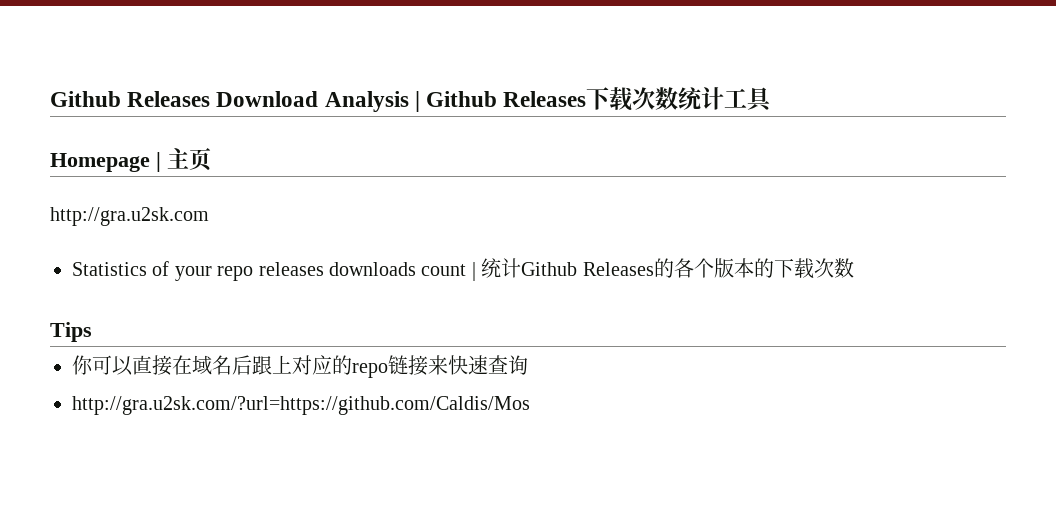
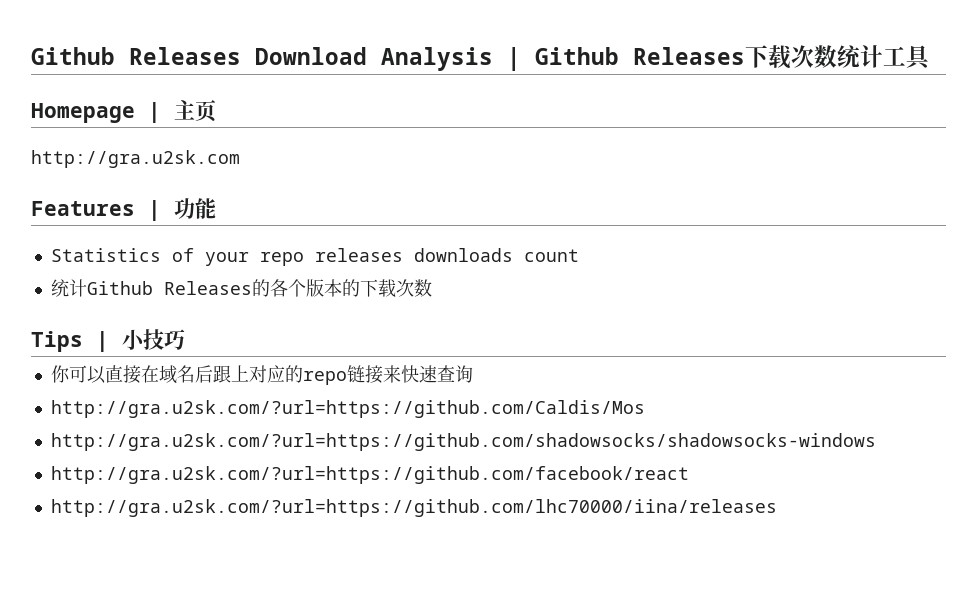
(209, 216) none -> [31,198,216,221] // Features | 功能
[471,262,476,281] | -> (579, 255) //
(92, 332) none -> [96,329,185,352] | 小技巧
(530, 405) none -> [50,433,876,451] [50,466,689,484] [50,499,777,517] // http://gra.u2sk.com/?url=https://github.com/shadowsocks/shadowsocks-windows // http://gra.u2sk.com/?url=https://github.com/facebook/react // http://gra.u2sk.com/?url=https://github.com/lhc70000/iina/releases

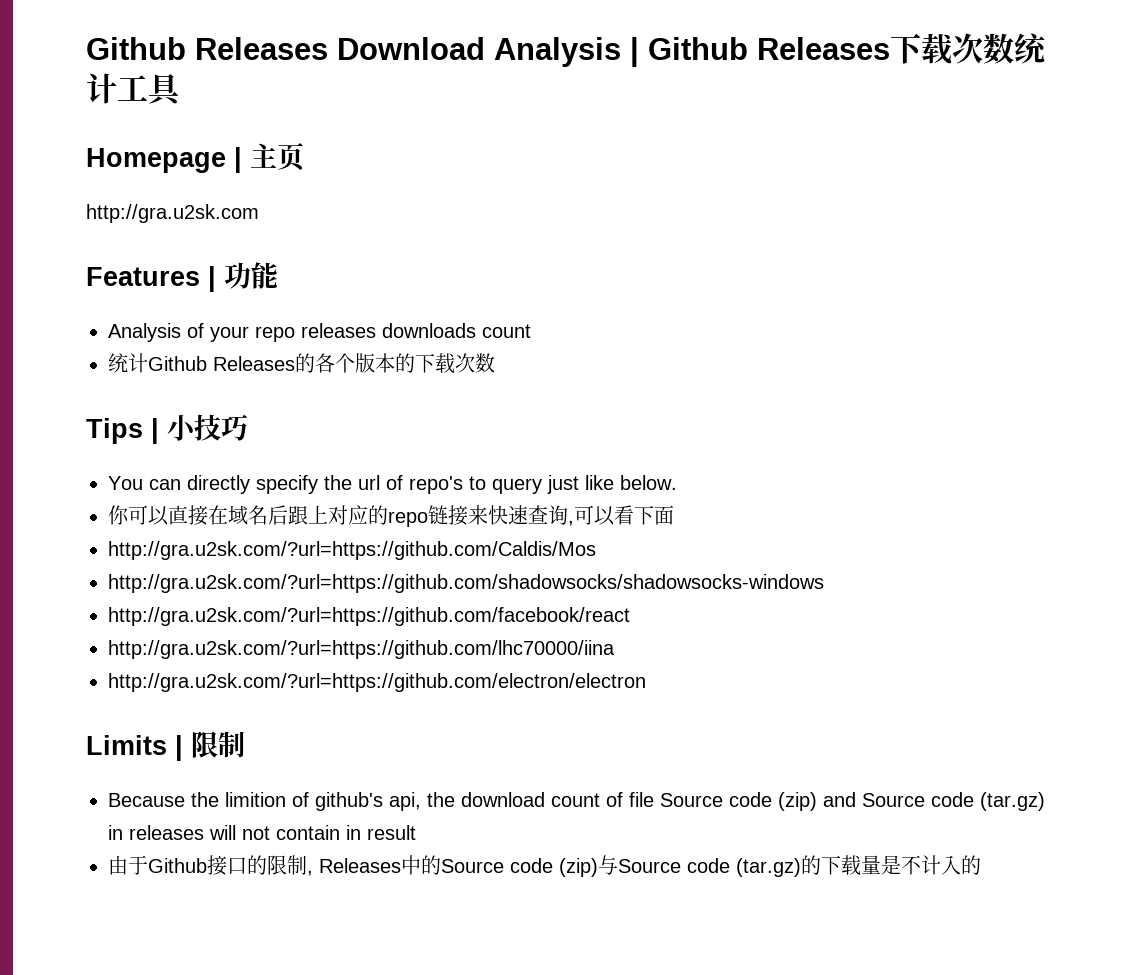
[50,248,161,262] Statistics -> [108,323,181,342] Analysis
(185, 339) none -> [108,475,677,494] // You can directly specify the url of repo's to query just like below.
(473, 374) none -> [568,505,674,526] ,可以看下面
[50,499,777,517] http://gra.u2sk.com/?url=https://github.com/lhc70000/iina/releases -> [108,640,615,659] [108,673,646,692] [86,731,245,761] [108,792,1045,811] [108,825,416,840] [108,855,981,877] http://gra.u2sk.com/?url=https://github.com/lhc70000/iina // http://gra.u2sk.com/?url=https://github.com/electron/electron // Limits | 限制 // Because the limition of github's api, the download count of file Source code (zip) and Source code (tar.gz) in releases will not contain in result // 由于Github接口的限制, Releases中的Source code (zip)与Source code (tar.gz)的下载量是不计入的

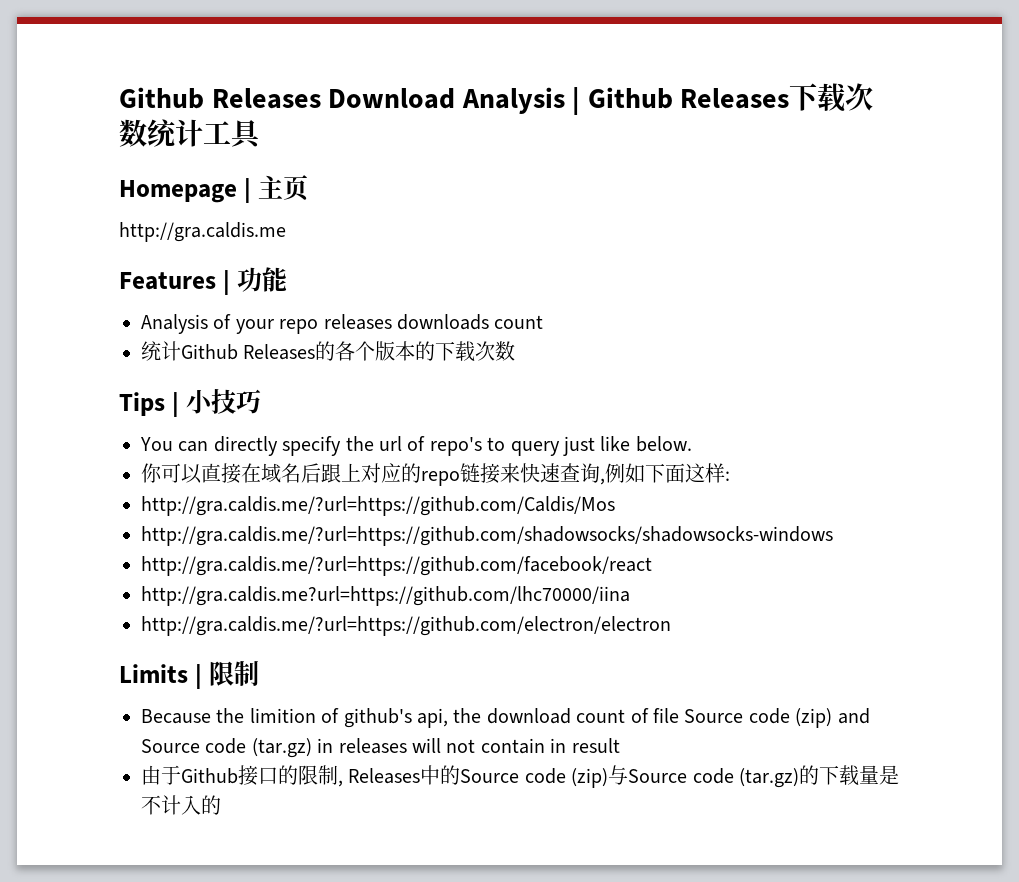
[86,204,259,223] http://gra.u2sk.com -> [119,222,286,242] http://gra.caldis.me
[574,505,634,526] 可以看 -> [605,463,645,483] 例如
[108,541,596,560] [108,574,824,593] [108,607,630,626] [108,640,615,659] [108,673,646,692] // http://gra.u2sk.com/?url=https://github.com/Caldis/Mos // http://gra.u2sk.com/?url=https://github.com/shadowsocks/shadowsocks-windows // http://gra.u2sk.com/?url=https://github.com/facebook/react // http://gra.u2sk.com/?url=https://github.com/lhc70000/iina // http://gra.u2sk.com/?url=https://github.com/electron/electron -> [685,463,730,483] [141,496,615,516] [141,526,833,546] [141,556,652,576] [141,586,630,606] [141,616,671,636] 这样: // http://gra.caldis.me/?url=https://github.com/Caldis/Mos // http://gra.caldis.me/?url=https://github.com/shadowsocks/shadowsocks-windows // http://gra.caldis.me/?url=https://github.com/facebook/react // http://gra.caldis.me?url=https://github.com/lhc70000/iina // http://gra.caldis.me/?url=https://github.com/electron/electron

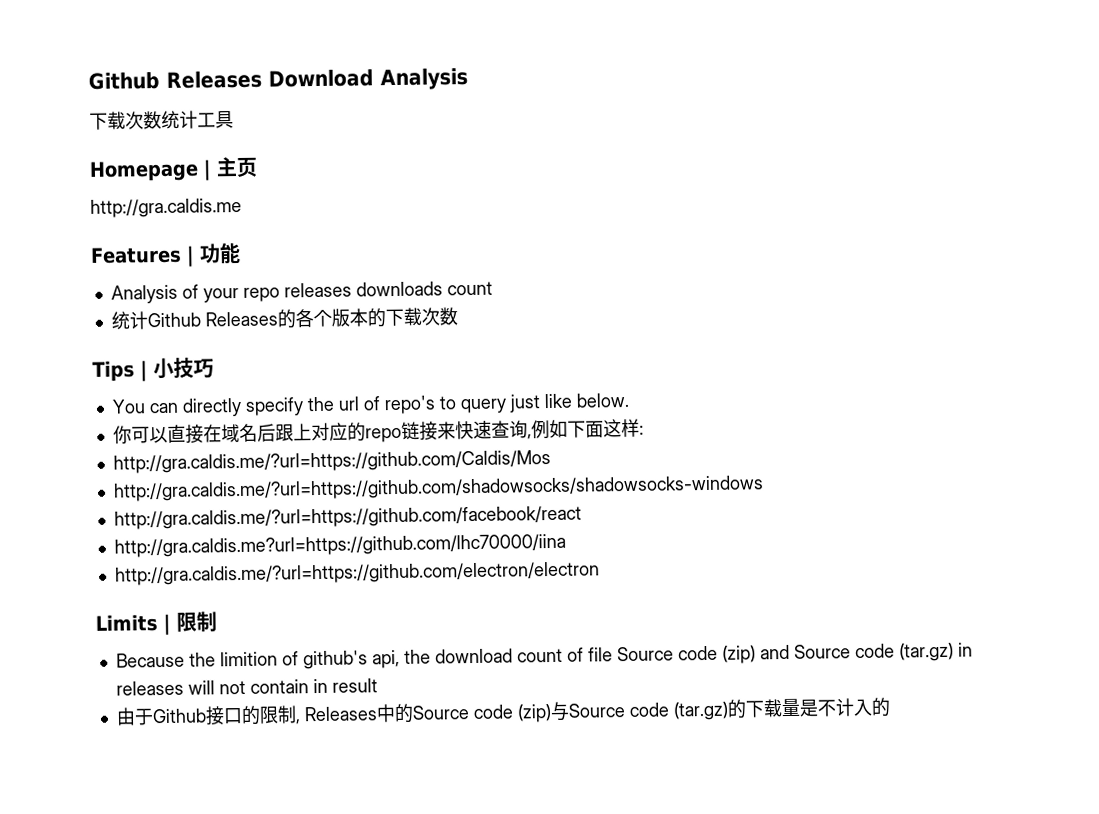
[572,87,790,115] | Github Releases -> (468, 79) //

